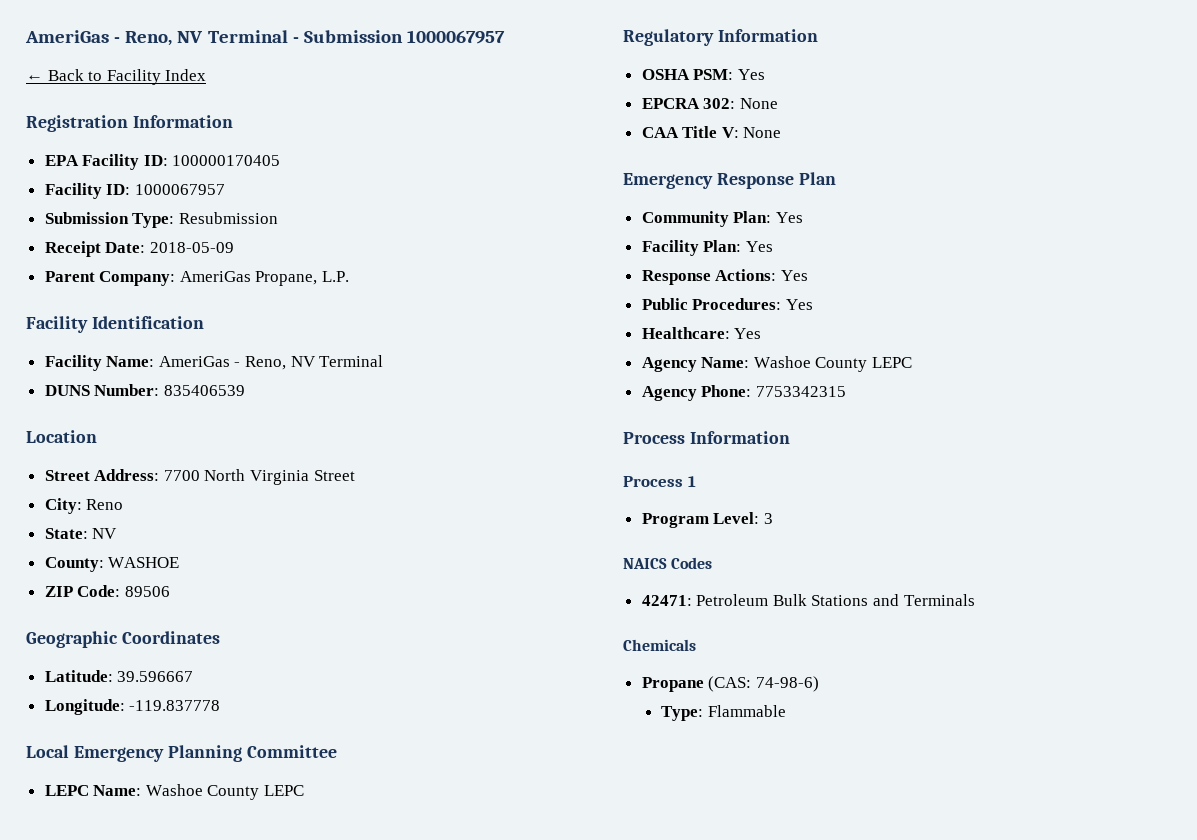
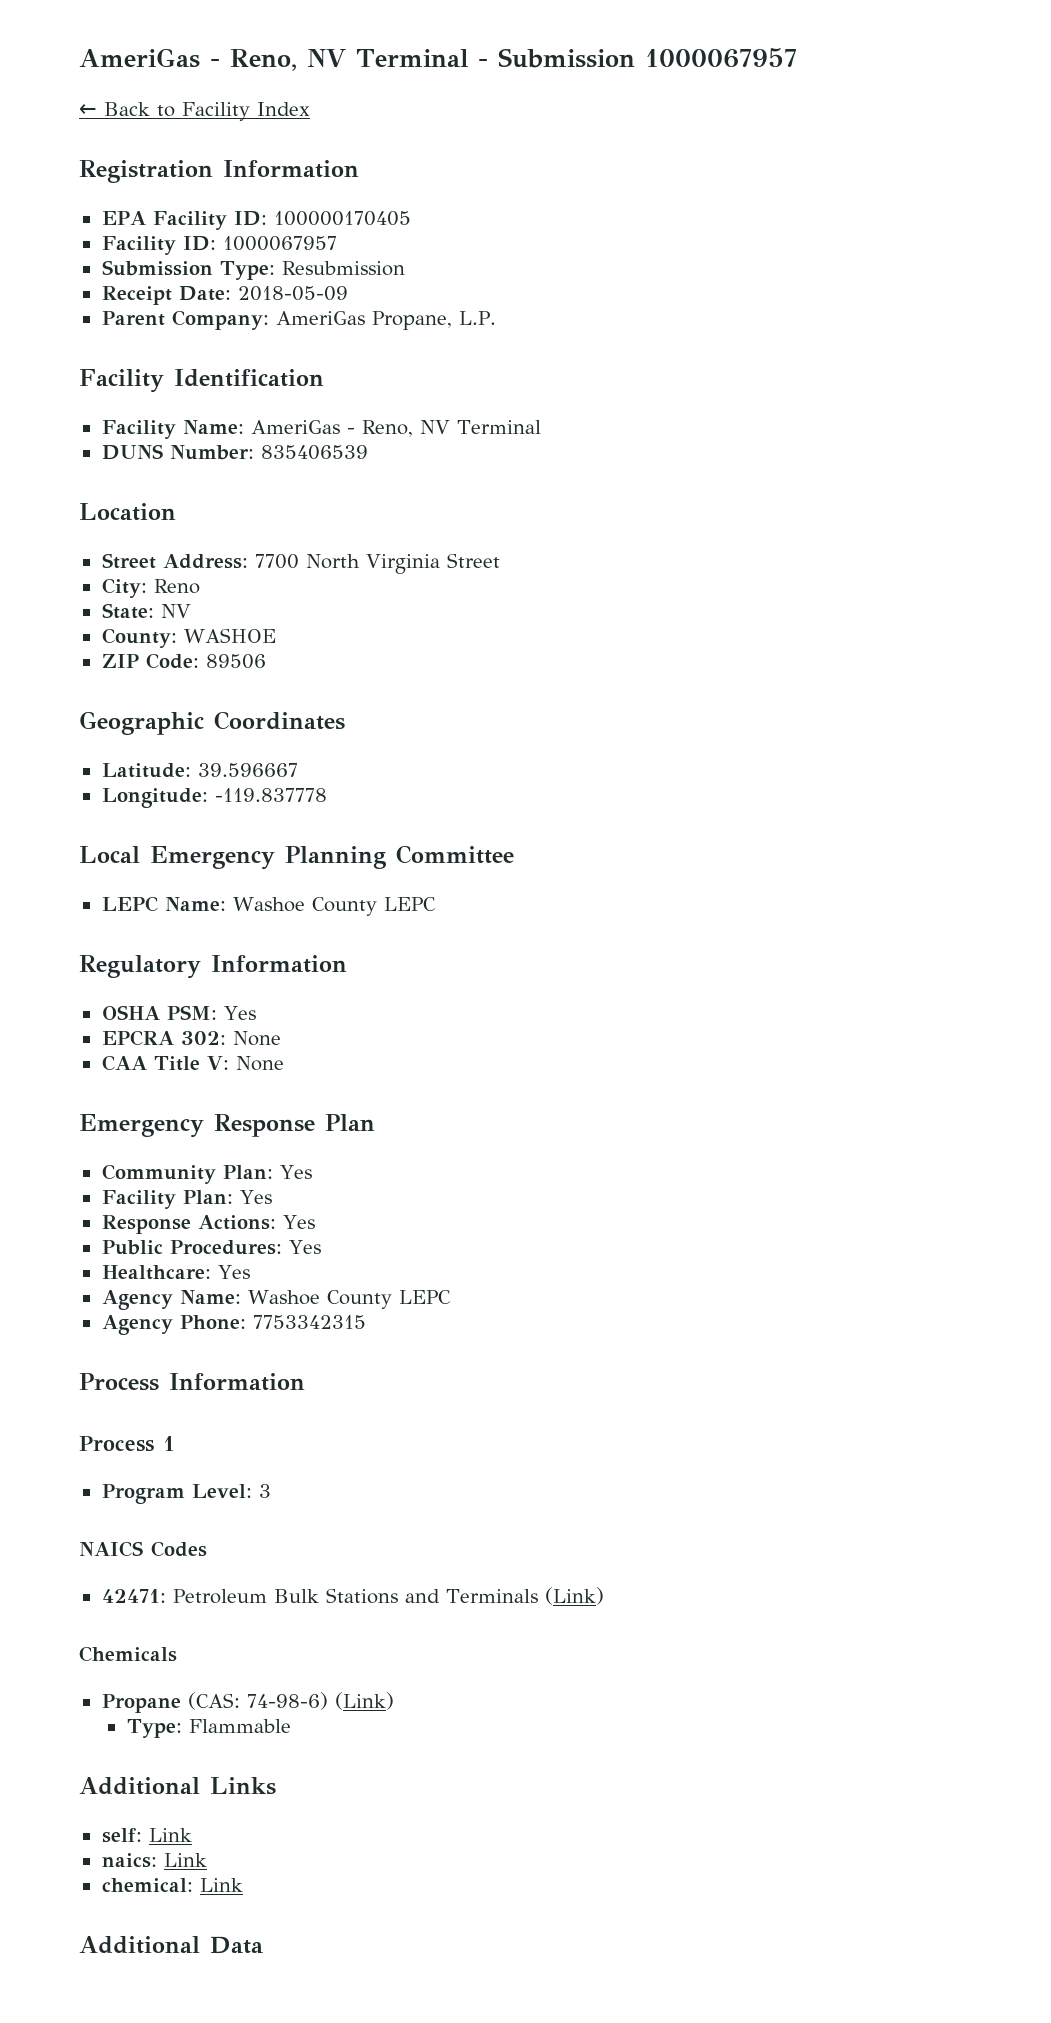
(975, 600) none -> [544,1587,604,1605] (Link)
(819, 684) none -> [334,1692,394,1710] (Link)
(787, 711) none -> [79,1777,276,1795] [101,1828,192,1843] [101,1853,207,1868] [101,1878,243,1892] [79,1936,263,1954] // Additional Links // self: Link // naics: Link // chemical: Link // Additional Data

